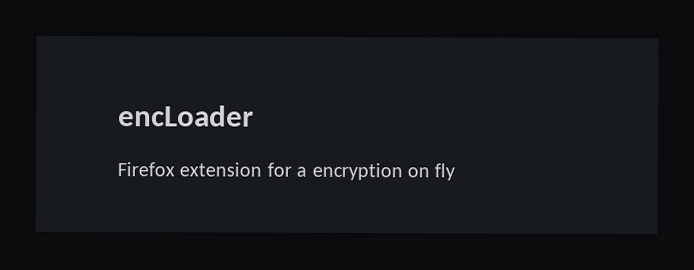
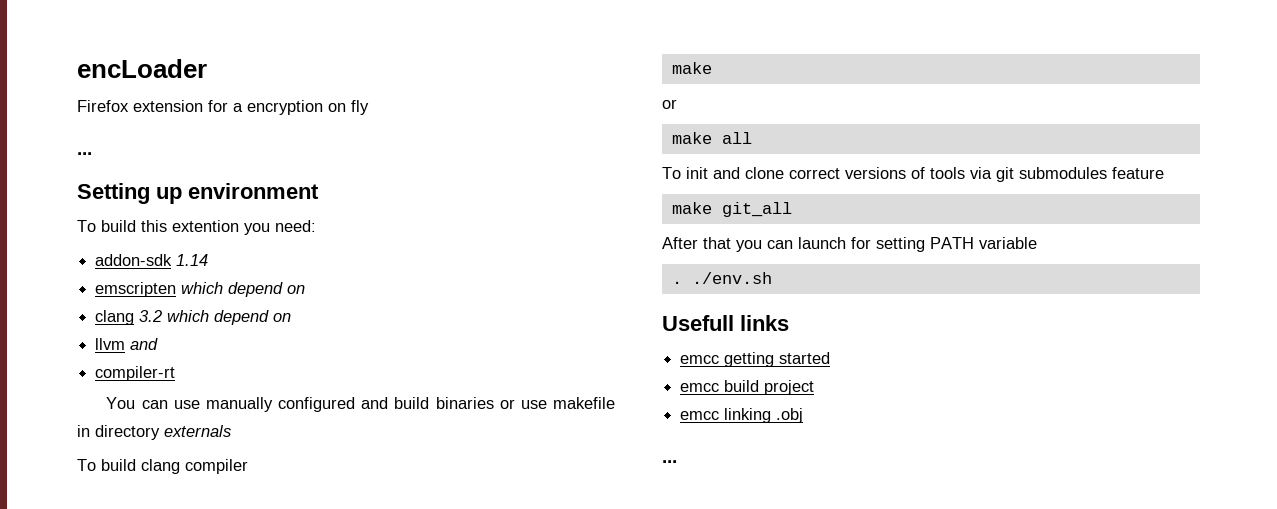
(456, 172) none -> [77,152,92,155] [77,183,319,204] [77,220,316,235] [95,254,209,266] [95,282,306,297] [95,310,292,325] [95,338,159,350] [95,366,176,381] [106,397,615,412] [77,425,231,440] [77,459,248,474] [671,62,712,74] [662,99,677,109] [671,132,752,144] [662,167,1164,182] [671,202,792,217] [662,237,1037,252] [671,272,772,284] [662,315,789,331] [680,352,831,367] [680,380,815,395] [680,408,804,423] [662,460,677,463] // ... // Setting up environment // To build this extention you need: // addon-sdk 1.14 // emscripten which depend on // clang 3.2 which depend on // llvm and // compiler-rt // You can use manually configured and build binaries or use makefile in directory externals // To build clang compiler // make // or // make all // To init and clone correct versions of tools via git submodules feature // make git_all // After that you can launch for setting PATH variable // . ./env.sh // Usefull links // emcc getting started // emcc build project // emcc linking .obj // ...

